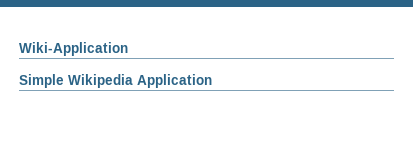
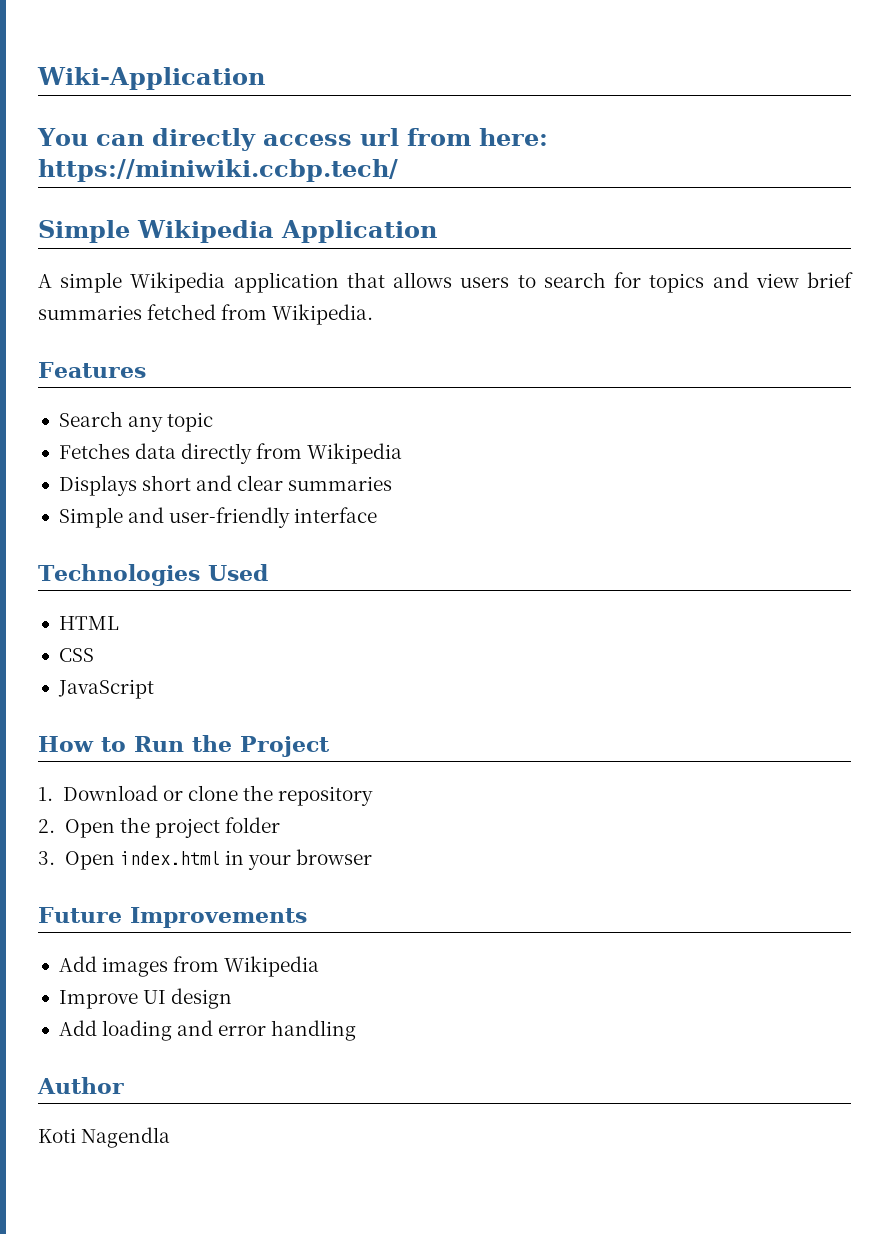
[19,74,212,88] Simple Wikipedia Application -> [37,128,548,151] [38,159,398,182] [38,220,437,243] [38,272,854,293] [38,304,374,325] [38,362,146,378] [58,411,214,432] [58,443,403,464] [58,475,393,496] [58,507,378,528] [38,564,268,586] [58,616,119,630] [58,648,94,662] [57,679,154,699] [38,735,330,757] [38,785,374,806] [38,817,280,838] [38,849,373,870] [38,907,307,928] [58,956,320,977] [58,988,233,1009] [58,1020,357,1041] [37,1077,124,1094] [38,1127,171,1148] You can directly access url from here: https://miniwiki.ccbp.tech/ // Simple Wikipedia Application // A simple Wikipedia application that allows users to search for topics and view brief summaries fetched from Wikipedia. // Features // Search any topic // Fetches data directly from Wikipedia // Displays short and clear summaries // Simple and user-friendly interface // Technologies Used // HTML // CSS // JavaScript // How to Run the Project // 1. Download or clone the repository // 2. Open the project folder // 3. Open index.html in your browser // Future Improvements // Add images from Wikipedia // Improve UI design // Add loading and error handling // Author // Koti Nagendla

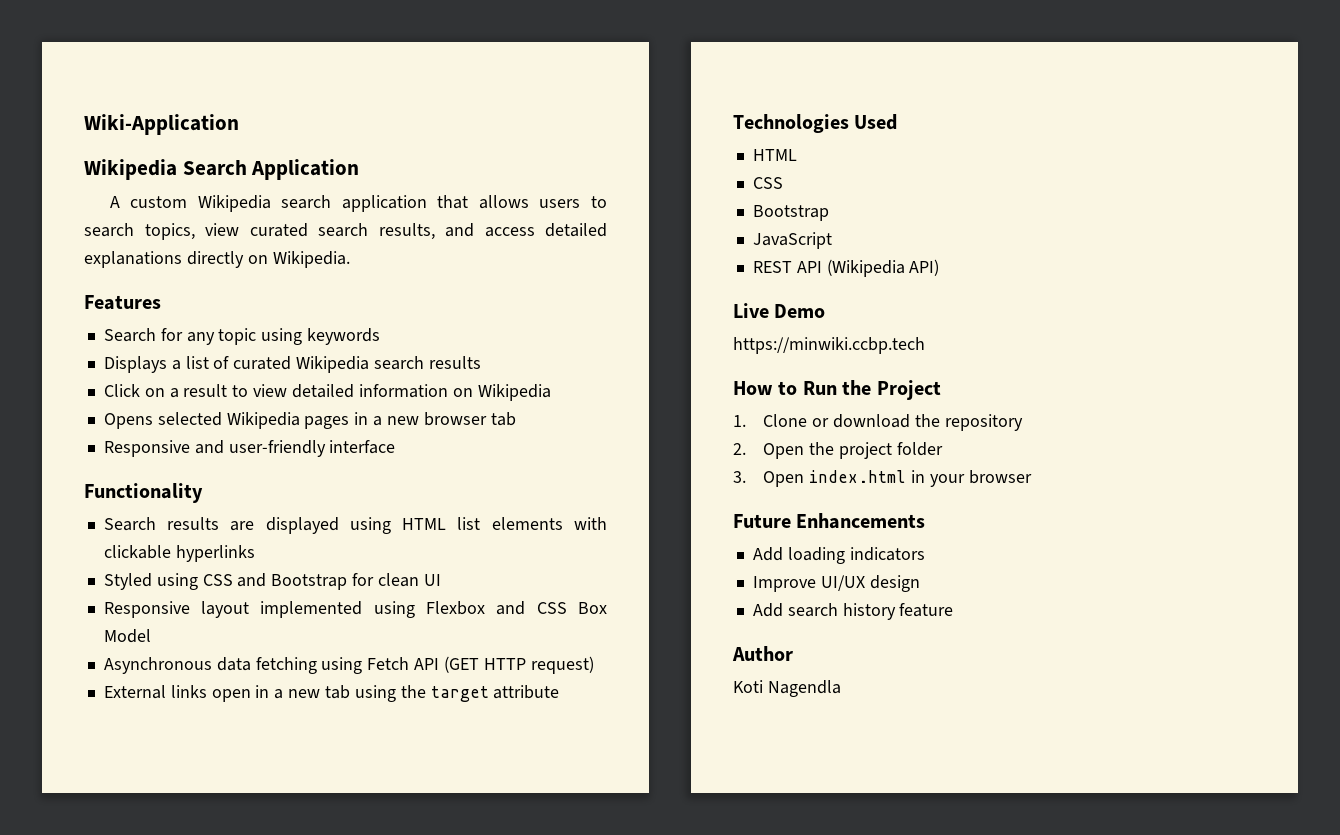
[37,128,548,151] [38,159,398,182] [38,220,274,243] You can directly access url from here: https://miniwiki.ccbp.tech/ // Simple Wikipedia -> [84,159,247,180] Wikipedia Search
[60,272,226,293] simple Wikipedia -> [130,195,332,212] custom Wikipedia search
[614,272,854,293] [38,304,268,320] for topics and view brief summaries fetched from -> [144,223,607,240] [84,251,268,268] topics, view curated search results, and access detailed explanations directly on
(123, 419) none -> [160,328,183,341] for
[58,443,403,464] [58,475,393,496] [58,507,378,528] // Fetches data directly from Wikipedia // Displays short and clear summaries // Simple and user-friendly interface -> [261,328,381,345] [103,356,481,373] [103,384,551,401] [103,412,516,429] [103,440,396,457] [84,483,203,503] [103,517,607,534] [103,545,255,562] [103,573,441,590] [103,601,607,618] [103,629,151,643] [103,656,594,674] [103,685,560,702] using keywords // Displays a list of curated Wikipedia search results // Click on a result to view detailed information on Wikipedia // Opens selected Wikipedia pages in a new browser tab // Responsive and user-friendly interface // Functionality // Search results are displayed using HTML list elements with clickable hyperlinks // Styled using CSS and Bootstrap for clean UI // Responsive layout implemented using Flexbox and CSS Box Model // Asynchronous data fetching using Fetch API (GET HTTP request) // External links open in a new tab using the target attribute
(94, 655) none -> [752,205,829,221] // Bootstrap
(154, 689) none -> [752,259,940,277] [733,303,826,318] [733,337,925,354] // REST API (Wikipedia API) // Live Demo // https://minwiki.ccbp.tech
[62,785,238,801] Download or clone -> [763,414,911,428] Clone or download
[130,907,307,928] [58,956,320,977] Improvements // Add images from Wikipedia -> [796,513,926,529] [752,547,925,564] Enhancements // Add loading indicators
[143,990,167,1004] UI -> [820,575,865,591] UI/UX
[102,1020,357,1041] loading and error handling -> [787,603,954,620] search history feature

